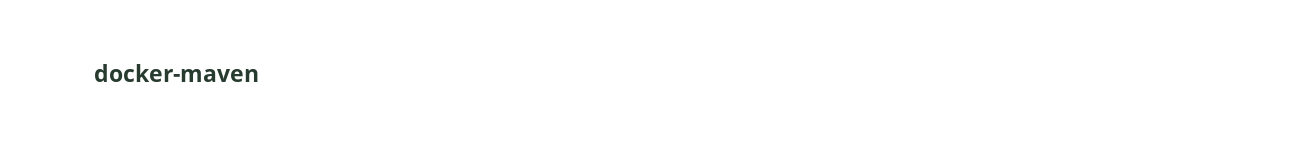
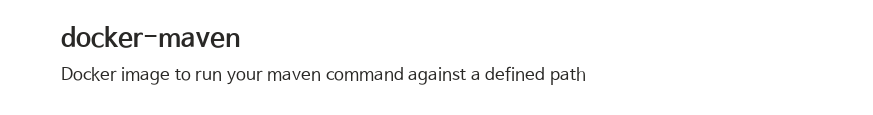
(259, 73) none -> [61,66,586,85] // Docker image to run your maven command against a defined path

